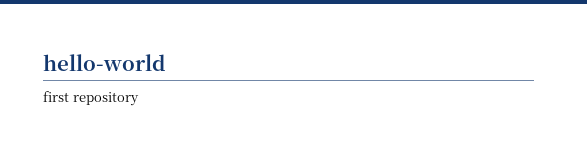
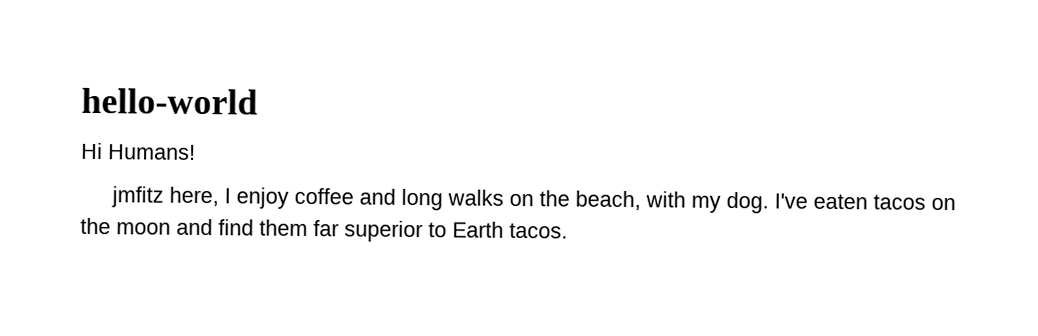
[43,91,139,106] first repository -> [81,142,196,160] [110,186,956,214] [80,217,568,243] Hi Humans! // jmfitz here, I enjoy coffee and long walks on the beach, with my dog. I've eaten tacos on the moon and find them far superior to Earth tacos.

